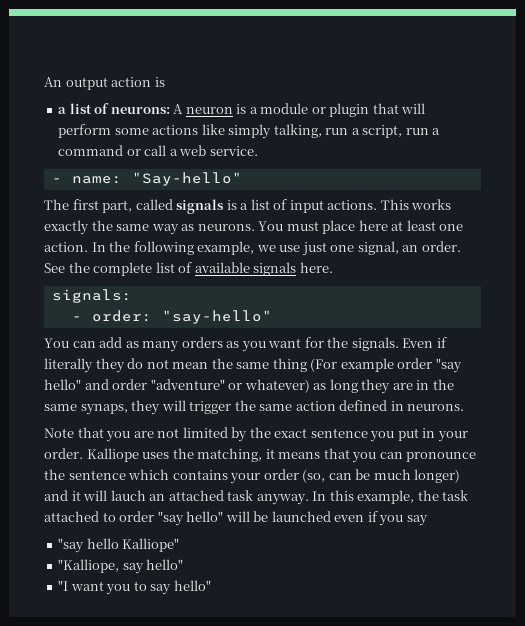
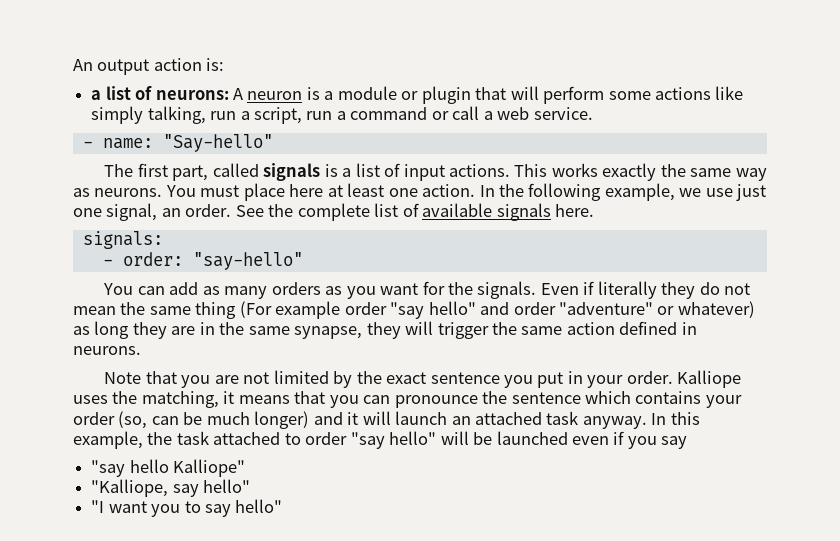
[154,77,165,87] is -> [206,58,225,71] is:
[80,404,128,415] synaps, -> [294,326,363,339] synapse,
[110,490,146,501] lauch -> [395,411,448,425] launch

